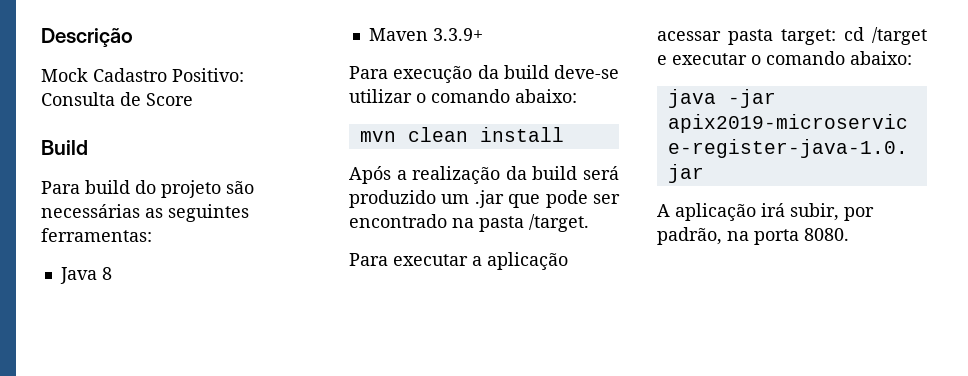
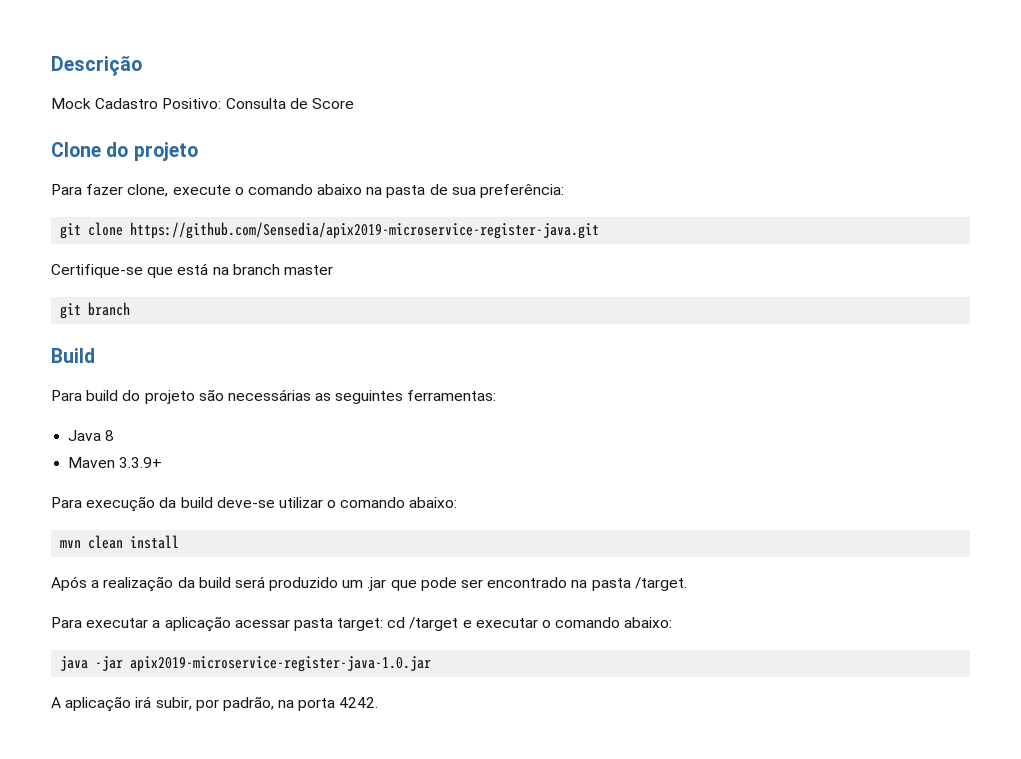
(193, 99) none -> [51,142,198,161] [51,184,565,198] [60,222,600,239] [51,263,333,278] [60,302,131,319] // Clone do projeto // Para fazer clone, execute o comando abaixo na pasta de sua preferência: // git clone https://github.com/Sensedia/apix2019-microservice-register-java.git // Certifique-se que está na branch master // git branch
[804,228,849,241] 8080. -> [339,697,379,708] 4242.

